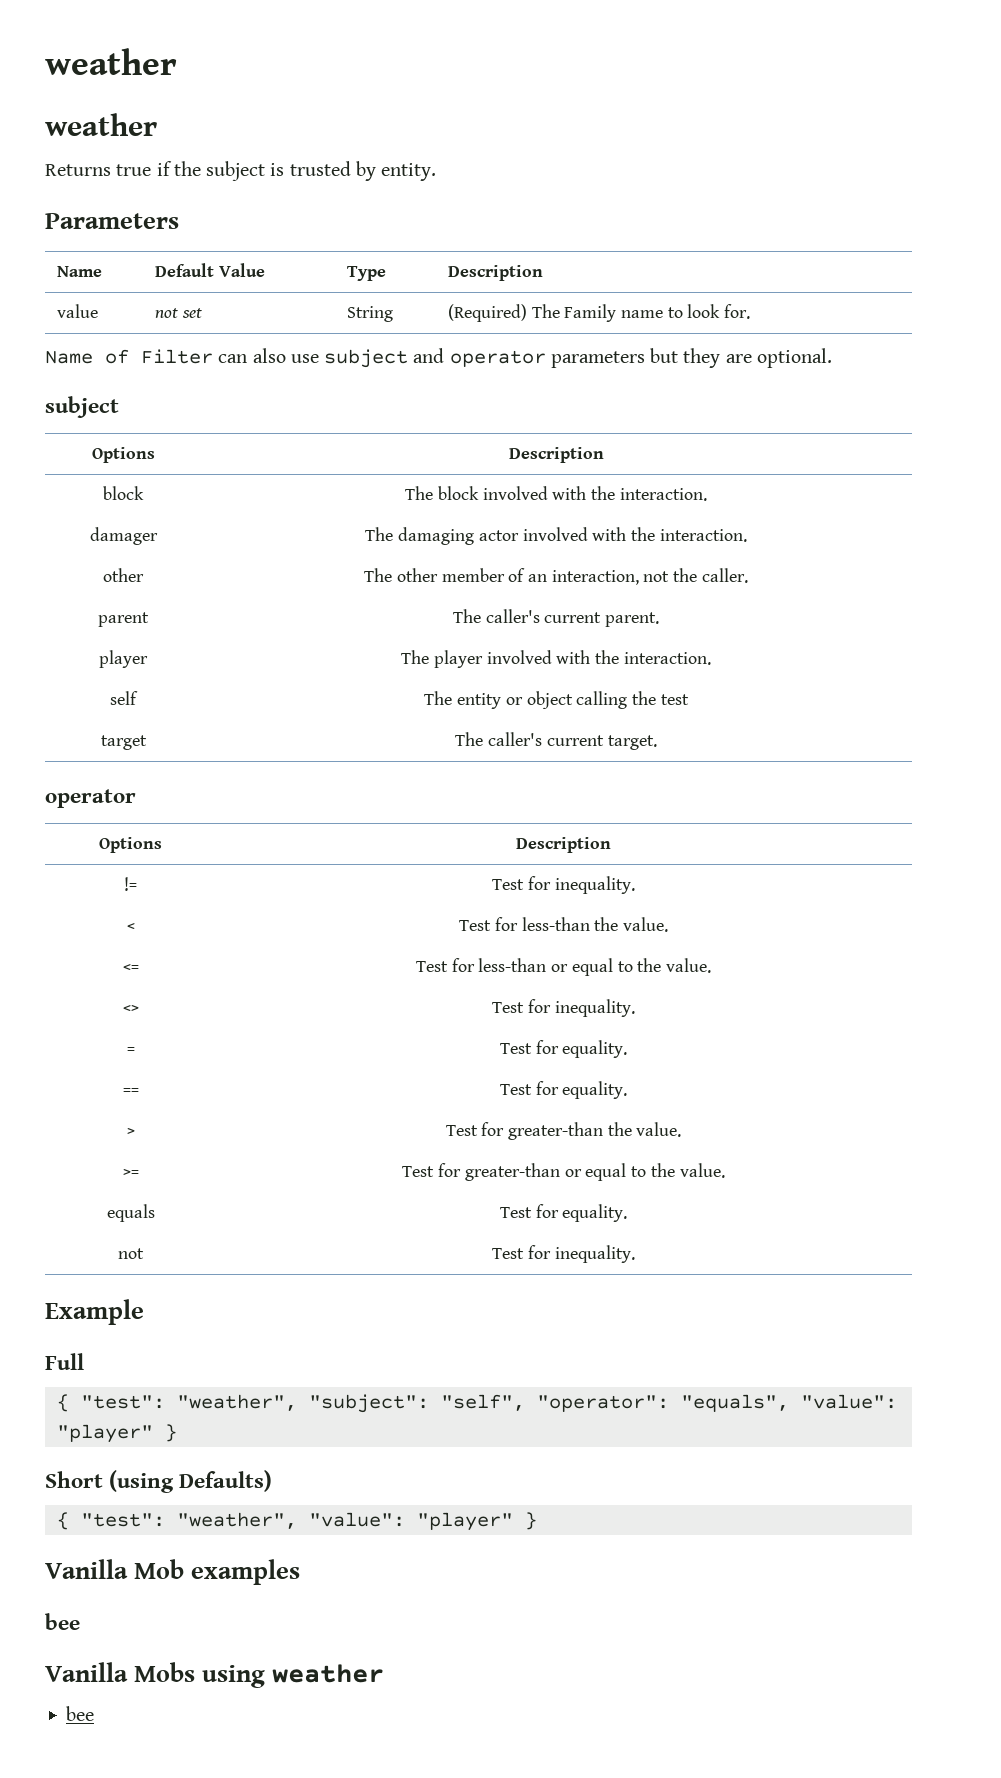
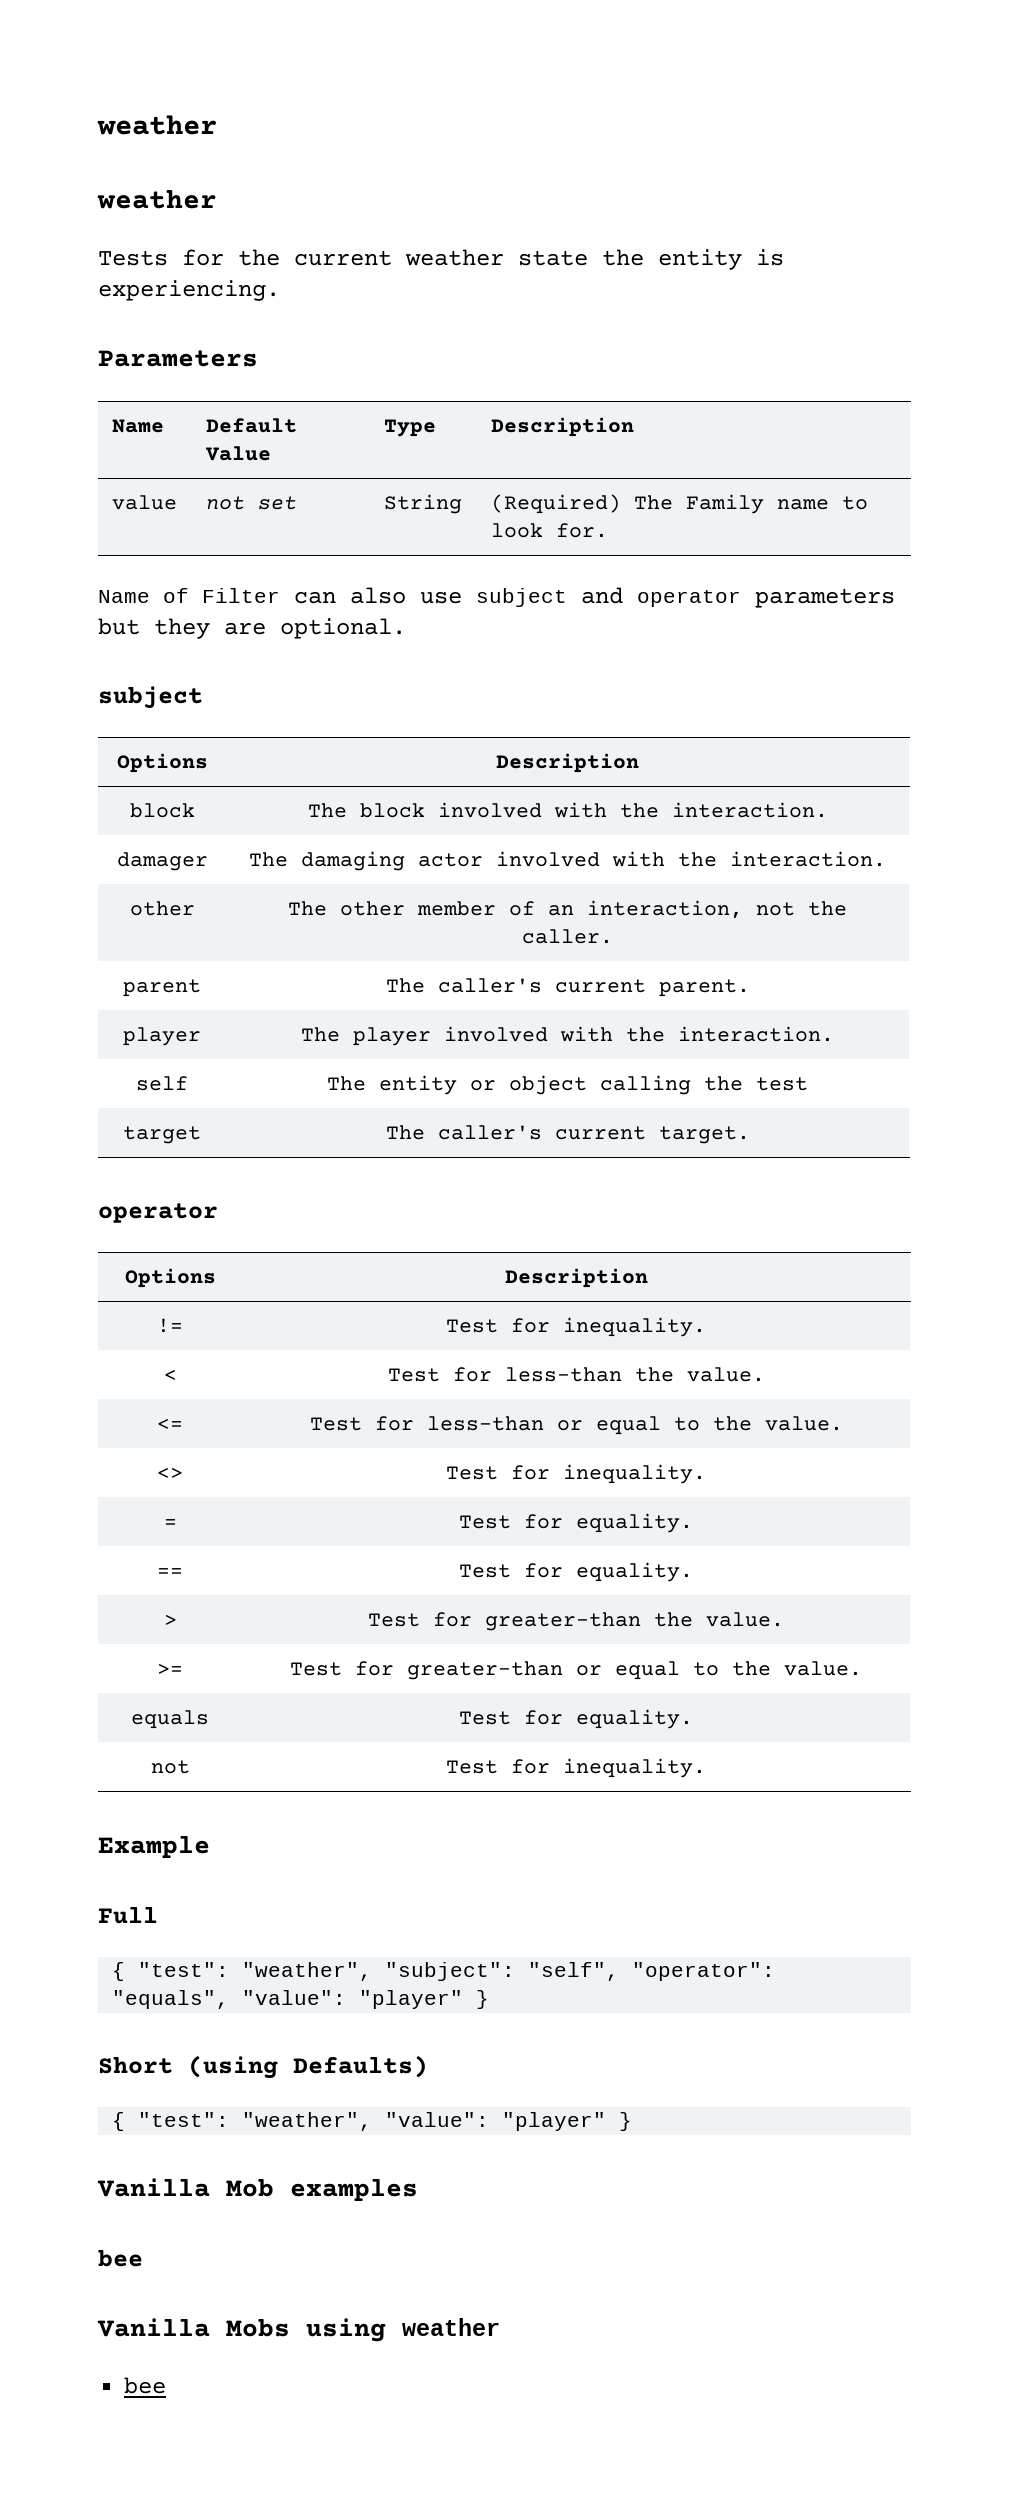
[45,161,437,181] Returns true if the subject is trusted by entity. -> [98,249,784,270] [98,280,280,301] Tests for the current weather state the entity is experiencing.

